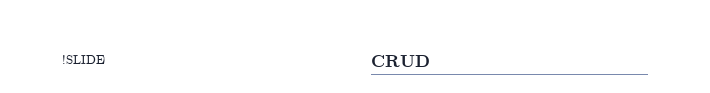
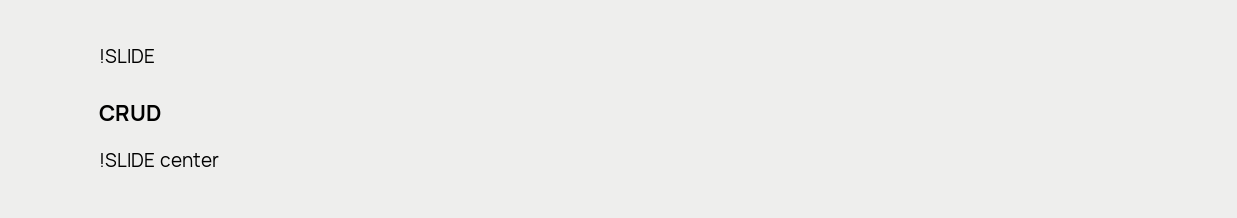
(430, 61) none -> [99,153,220,167] // !SLIDE center

